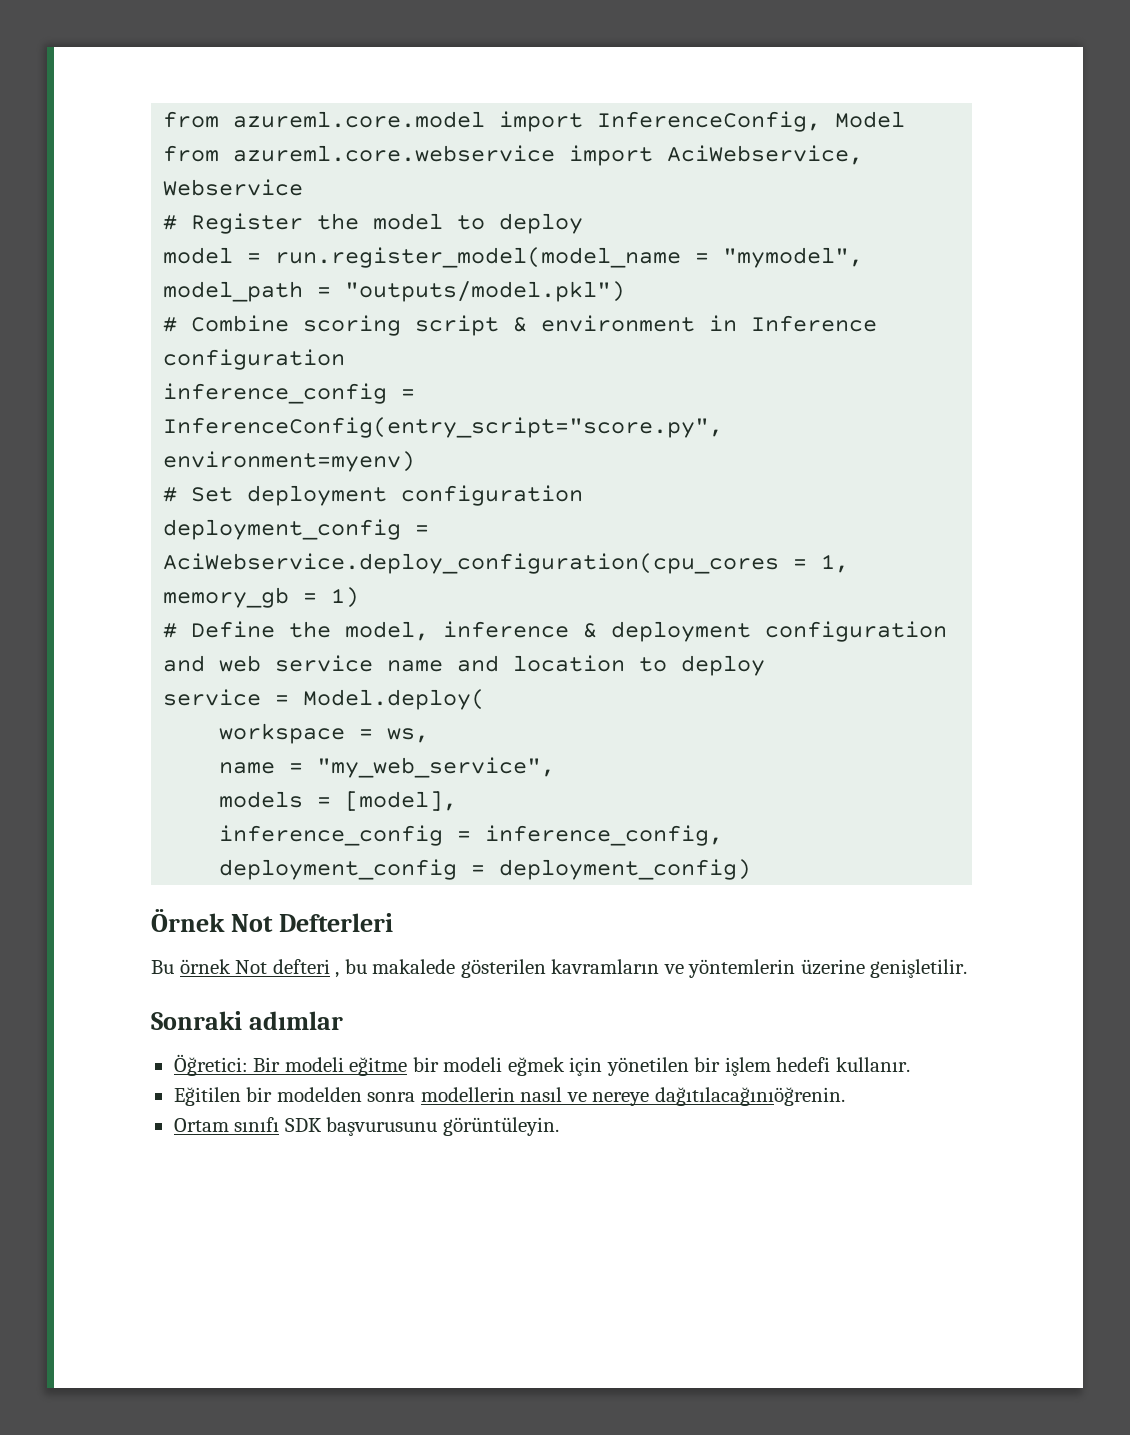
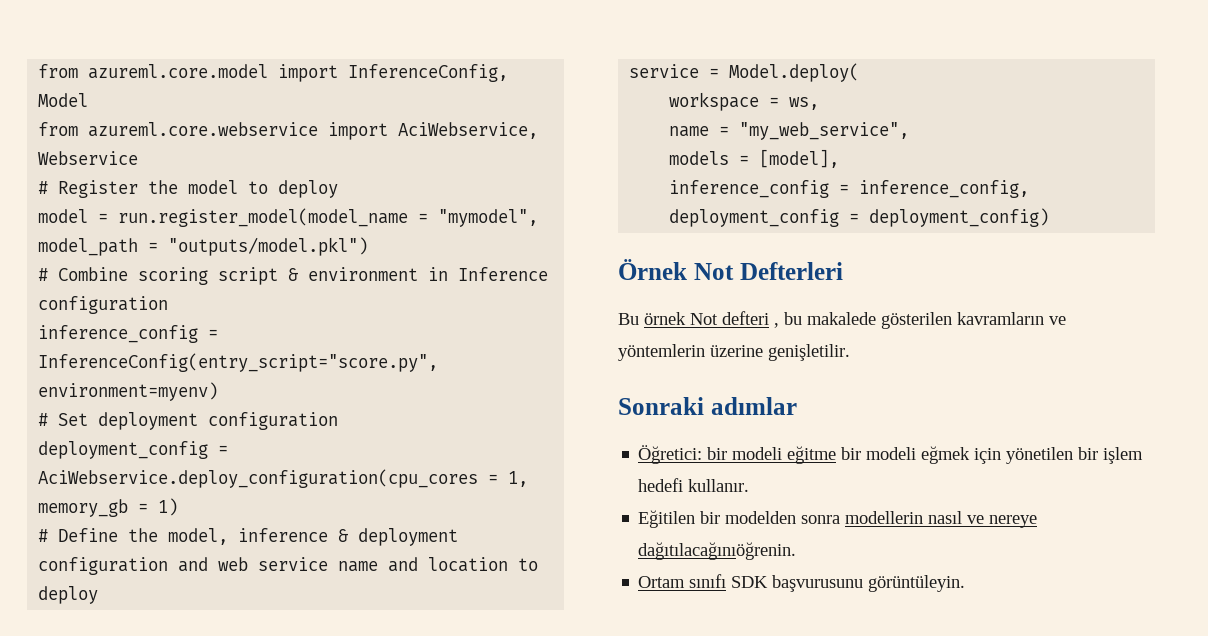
[253,1057,281,1072] Bir -> [707,447,728,460] bir

